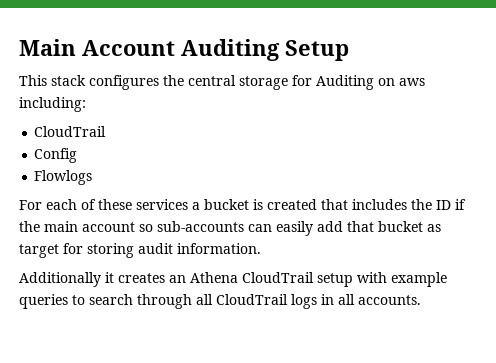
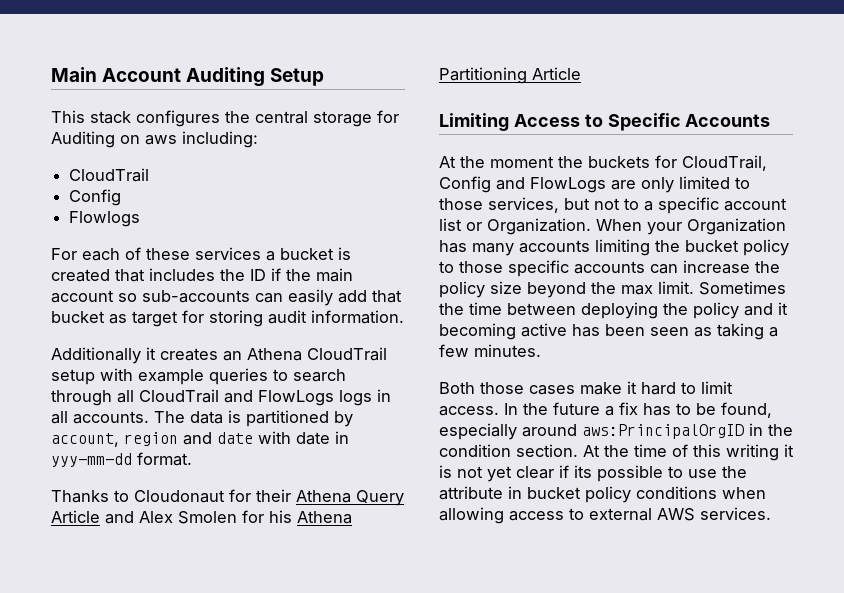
(288, 299) none -> [224,390,334,406] and FlowLogs
(421, 300) none -> [154,410,353,427] [51,431,349,447] [51,452,192,467] [51,489,404,506] [51,510,352,524] [439,67,581,84] [439,113,771,131] [439,155,767,171] [439,176,750,193] [439,197,787,214] [439,218,786,235] [439,239,789,256] [439,260,780,277] [439,281,786,298] [439,302,788,319] [439,323,778,340] [439,344,541,357] [439,381,733,395] [439,402,772,418] [439,423,793,440] [439,444,794,461] [439,465,747,482] [439,486,766,503] [439,507,771,524] The data is partitioned by account, region and date with date in yyy-mm-dd format. // Thanks to Cloudonaut for their Athena Query Article and Alex Smolen for his Athena Partitioning Article // Limiting Access to Specific Accounts // At the moment the buckets for CloudTrail, Config and FlowLogs are only limited to those services, but not to a specific account list or Organization. When your Organization has many accounts limiting the bucket policy to those specific accounts can increase the policy size beyond the max limit. Sometimes the time between deploying the policy and it becoming active has been seen as taking a few minutes. // Both those cases make it hard to limit access. In the future a fix has to be found, especially around aws:PrincipalOrgID in the condition section. At the time of this writing it is not yet clear if its possible to use the attribute in bucket policy conditions when allowing access to external AWS services.

